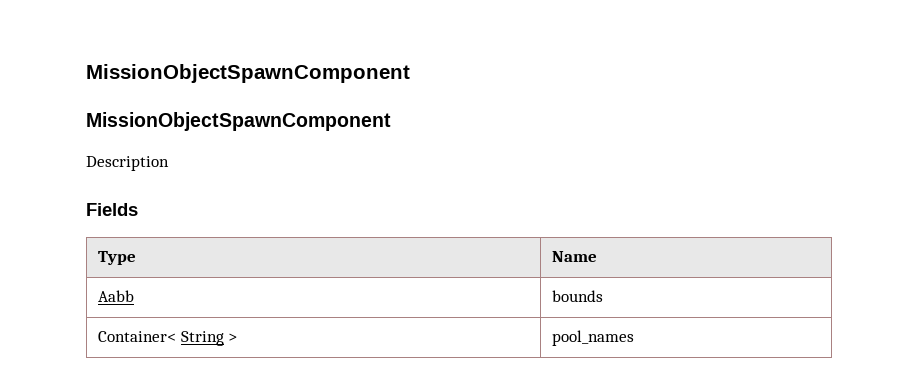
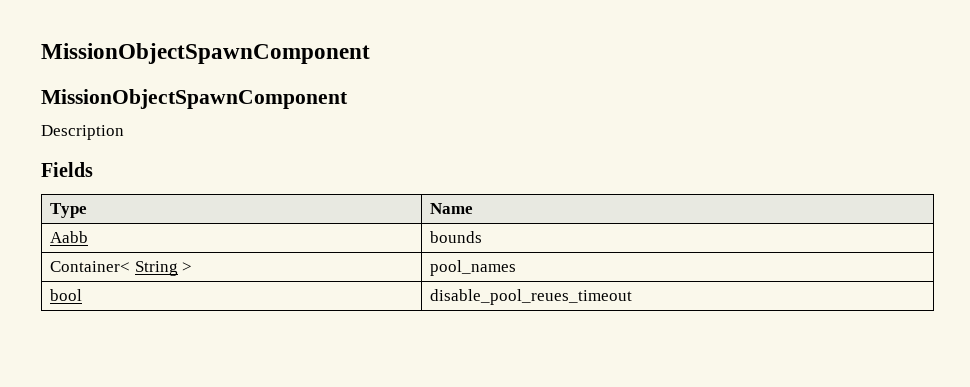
(634, 338) none -> [50,289,83,301] [430,289,633,305] // bool | disable_pool_reues_timeout

